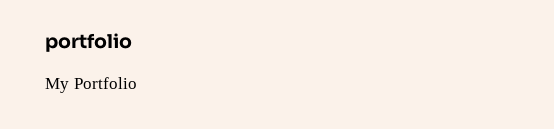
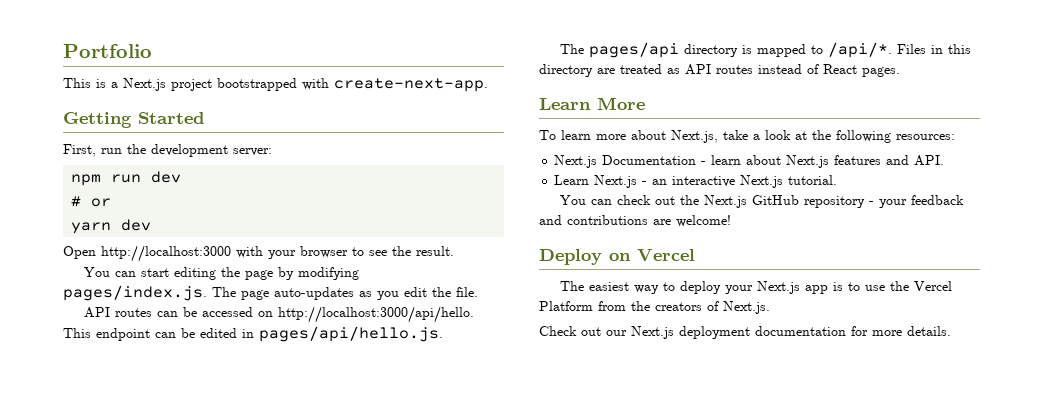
[45,33,132,52] [45,77,137,93] portfolio // My Portfolio -> [63,44,152,58] [63,78,488,92] [63,112,204,128] [63,144,272,157] [71,171,182,186] [71,196,112,207] [71,219,152,234] [63,245,454,262] [83,267,359,280] [63,285,478,301] [83,306,474,323] [63,326,443,342] [559,42,971,58] [539,64,900,77] [539,97,645,110] [539,130,955,143] [554,155,945,168] [554,175,838,188] [559,195,964,208] [539,215,731,227] [539,249,695,265] [559,281,952,294] [539,301,770,314] [539,326,951,339] Portfolio // This is a Next.js project bootstrapped with create-next-app. // Getting Started // First, run the development server: // npm run dev // # or // yarn dev // Open http://localhost:3000 with your browser to see the result. // You can start editing the page by modifying pages/index.js. The page auto-updates as you edit the file. // API routes can be accessed on http://localhost:3000/api/hello. This endpoint can be edited in pages/api/hello.js. // The pages/api directory is mapped to /api/*. Files in this directory are treated as API routes instead of React pages. // Learn More // To learn more about Next.js, take a look at the following resources: // Next.js Documentation - learn about Next.js features and API. // Learn Next.js - an interactive Next.js tutorial. // You can check out the Next.js GitHub repository - your feedback and contributions are welcome! // Deploy on Vercel // The easiest way to deploy your Next.js app is to use the Vercel Platform from the creators of Next.js. // Check out our Next.js deployment documentation for more details.

